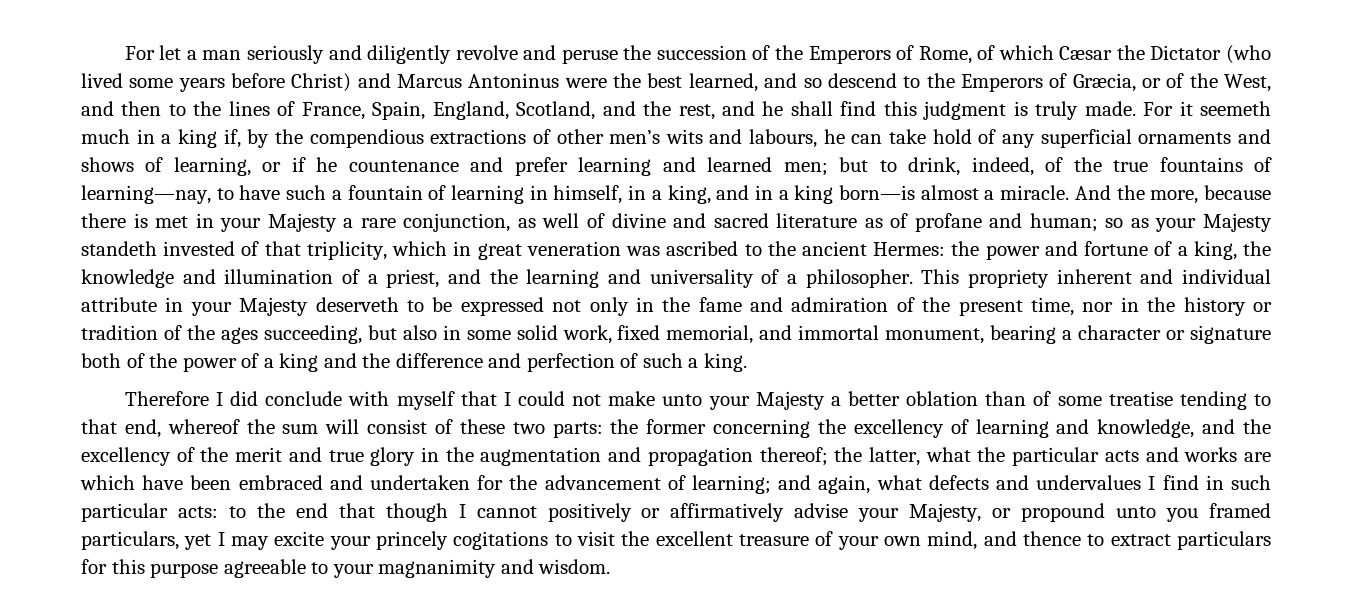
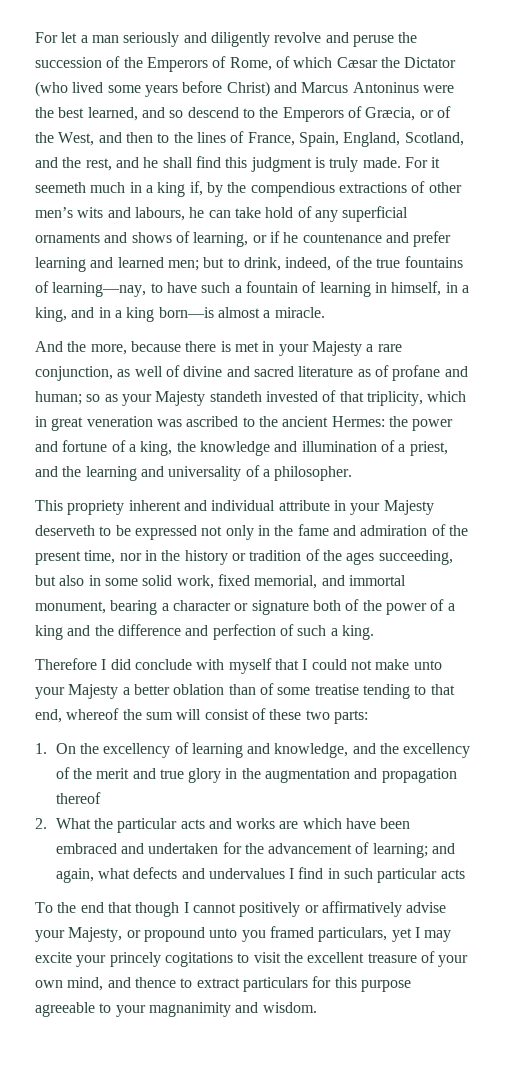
(1070, 192) none -> (325, 312) //
(913, 278) none -> (353, 473) //
[610,419,811,438] the former concerning -> [35,743,76,754] // 1. On
[759,447,971,466] thereof; the latter, what -> [55,792,101,804] [35,818,91,829] thereof // 2. What
[177,506,246,518] acts: to -> [440,869,465,879] [35,902,53,913] acts // To

